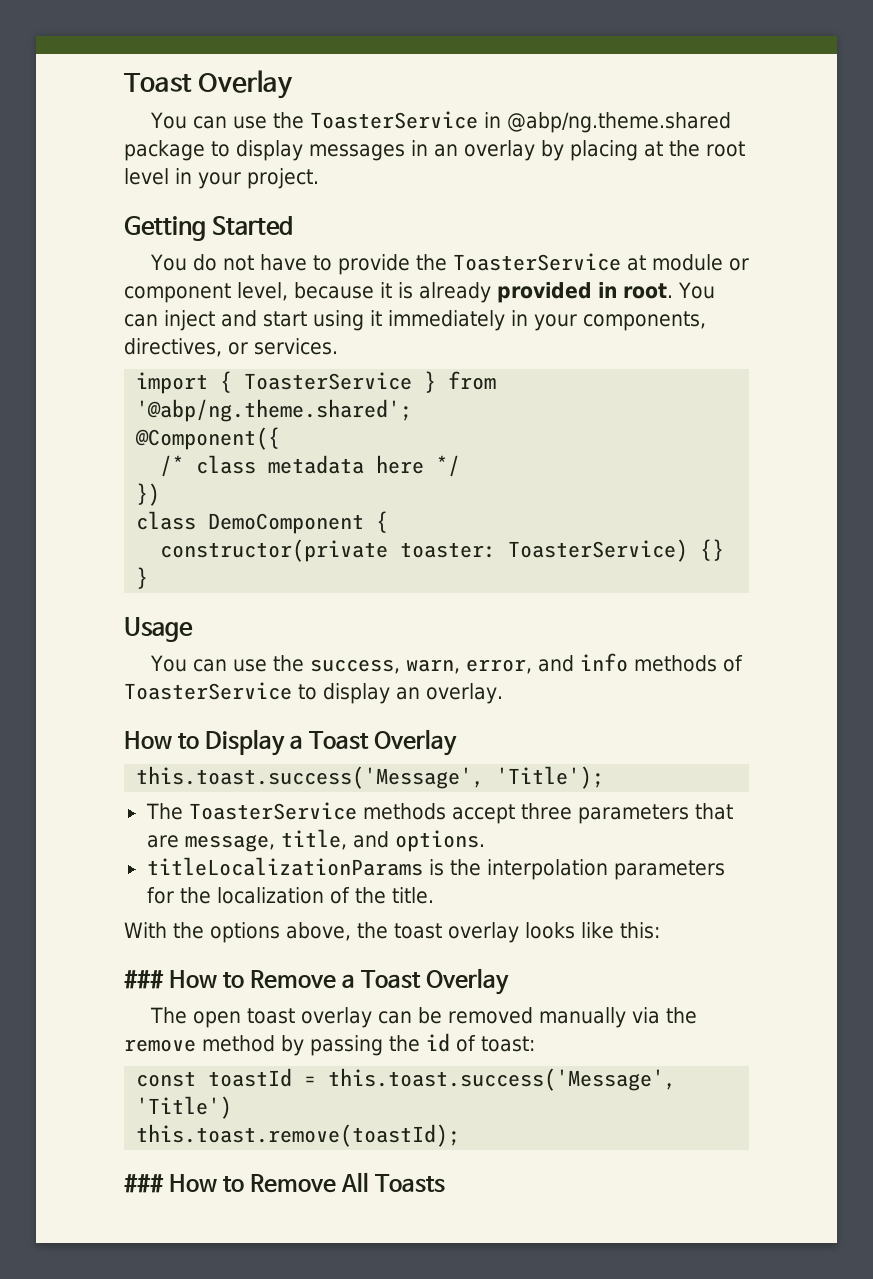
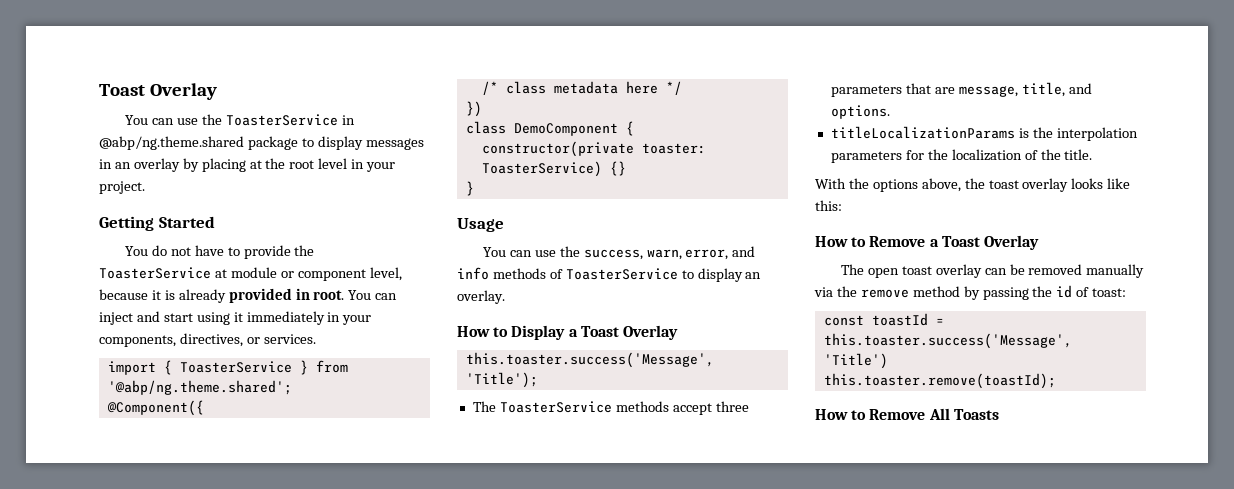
[136,766,485,789] this.toast.success('Message', -> [465,352,714,368] this.toaster.success('Message',
[124,970,164,989] ### -> (842, 205) none
[328,1068,677,1091] this.toast.success('Message', -> [823,333,1072,349] this.toaster.success('Message',
[136,1124,461,1147] [124,1174,164,1193] this.toast.remove(toastId); // ### -> [823,373,1056,389] this.toaster.remove(toastId); //

